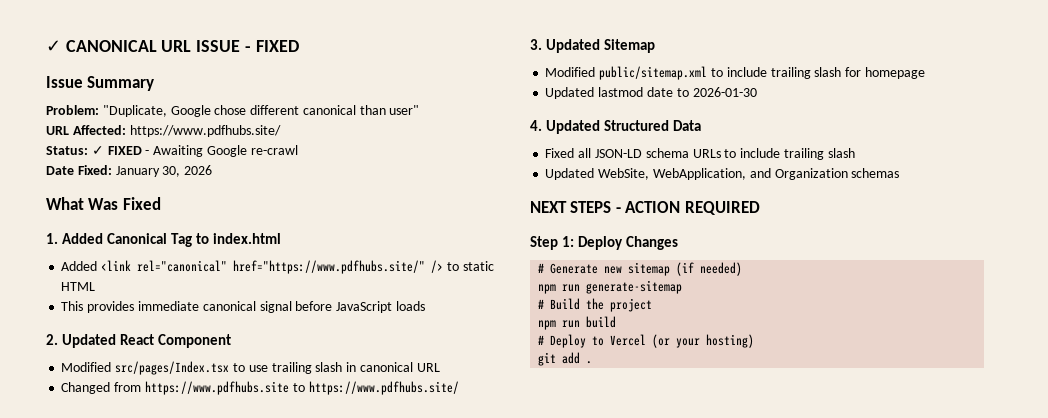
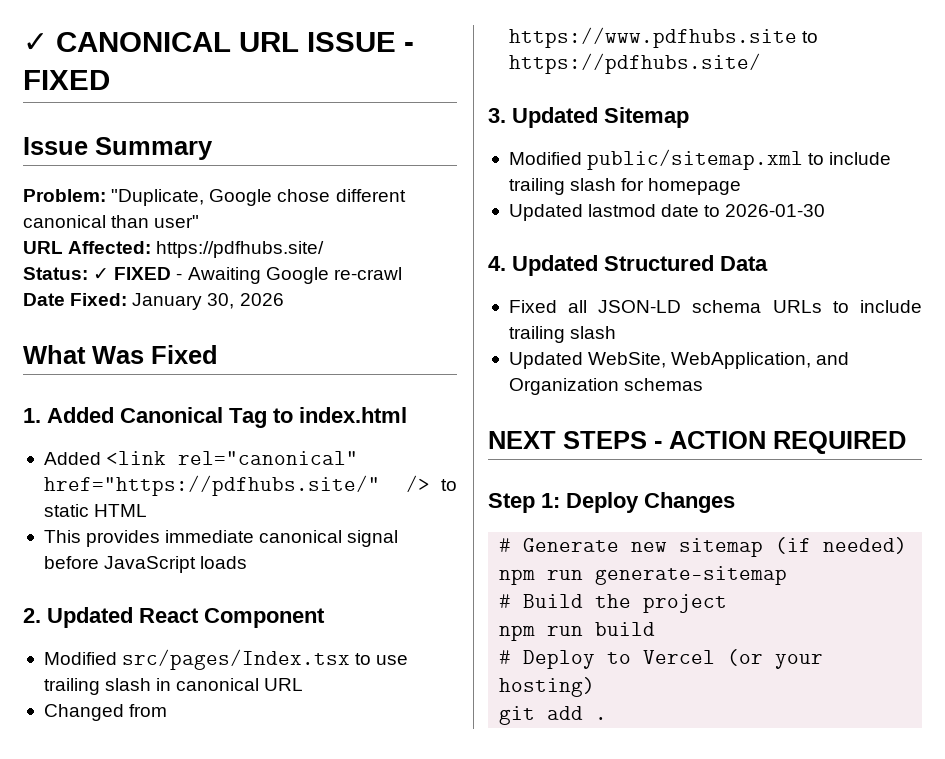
[129,125,281,137] https://www.pdfhubs.site/ -> [156,241,325,258] https://pdfhubs.site/
[233,260,426,274] href="https://www.pdfhubs.site/" -> [43,475,380,496] href="https://pdfhubs.site/"
[308,381,459,395] https://www.pdfhubs.site/ -> [508,53,761,74] https://pdfhubs.site/

